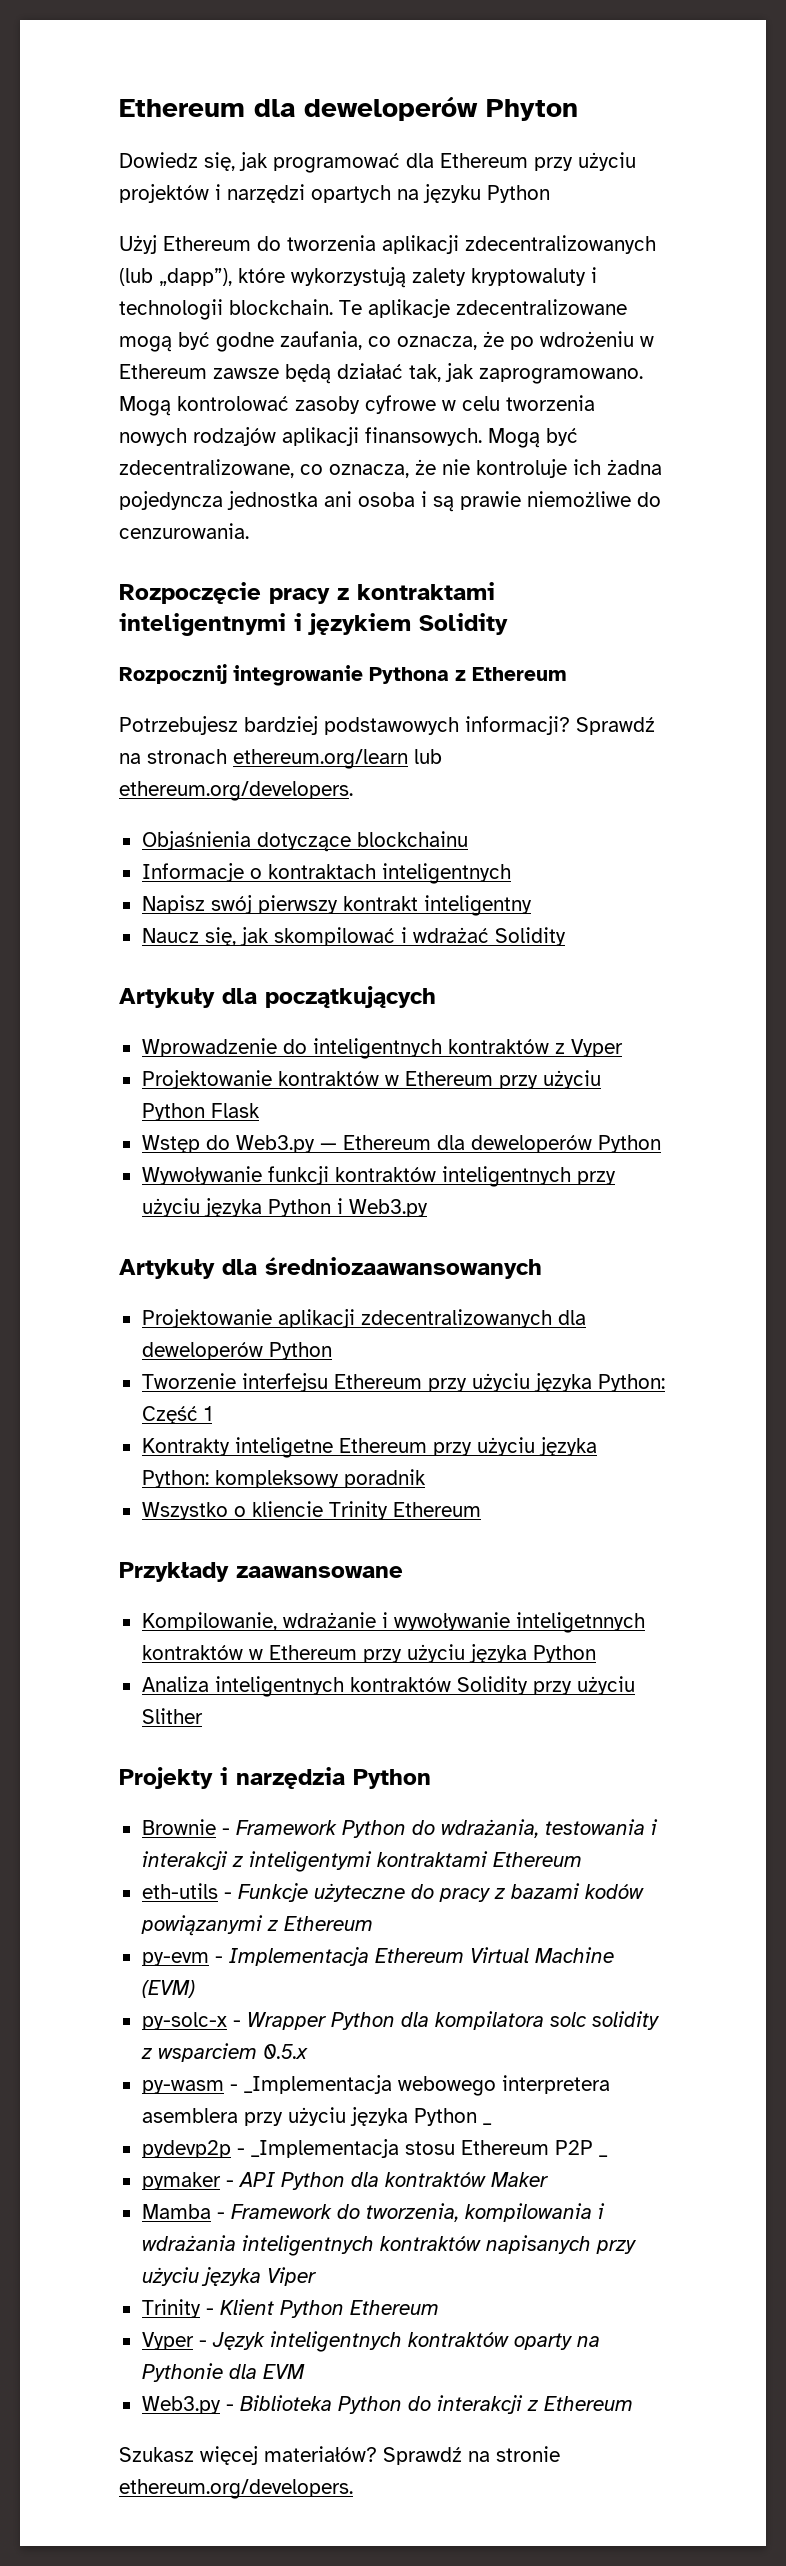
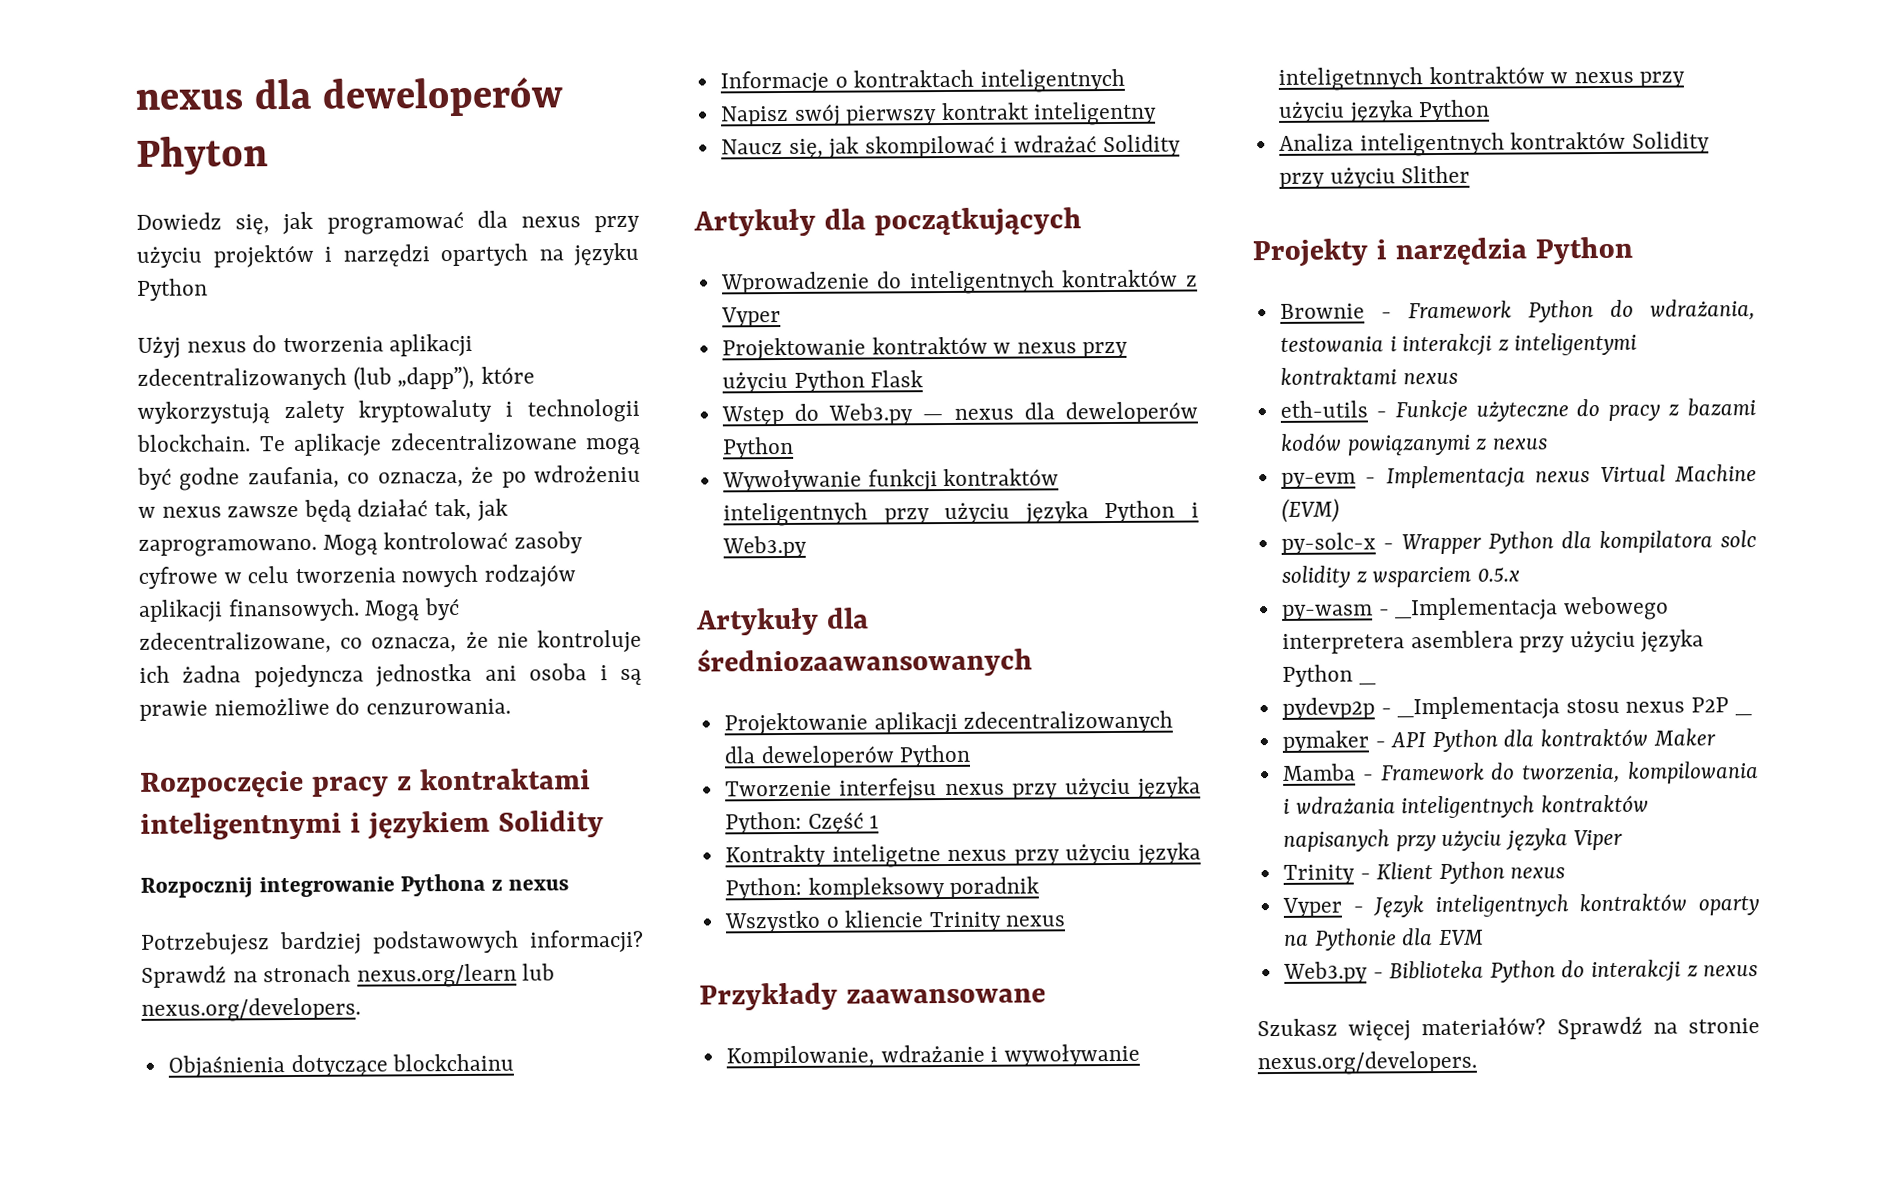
[119,99,245,117] Ethereum -> [135,89,243,110] nexus
[440,153,528,168] Ethereum -> [520,216,581,228] nexus
[163,236,251,251] Ethereum -> [186,341,247,353] nexus
[119,364,207,379] Ethereum -> [161,506,222,518] nexus
[472,667,567,681] Ethereum -> [508,879,570,891] nexus
[233,749,442,769] [119,781,353,801] ethereum.org/learn lub ethereum.org/developers. -> [356,963,556,988] [141,997,361,1022] nexus.org/learn lub nexus.org/developers.
[404,1071,493,1086] Ethereum -> [1016,342,1077,354] nexus
[342,1135,431,1150] Ethereum -> [953,408,1014,420] nexus
[333,1374,422,1389] Ethereum -> [944,783,1005,796] nexus
[338,1438,427,1453] Ethereum -> [947,849,1008,862] nexus
[392,1502,481,1517] Ethereum -> [1005,915,1066,927] nexus
[268,1645,357,1660] Ethereum -> [1573,71,1634,84] nexus
[492,1852,582,1867] Ethereum -> [1402,372,1458,385] nexus
[283,1916,373,1931] Ethereum -> [1492,438,1548,450] nexus
[374,1948,464,1963] Ethereum -> [1535,471,1591,483] nexus
[460,2140,549,2155] Ethereum -> [1625,701,1686,713] nexus
[349,2300,439,2315] Ethereum -> [1510,867,1566,879] nexus
[543,2396,633,2411] Ethereum -> [1703,965,1759,977] nexus
[119,2479,353,2499] ethereum.org/developers. -> [1257,1050,1477,1076] nexus.org/developers.

